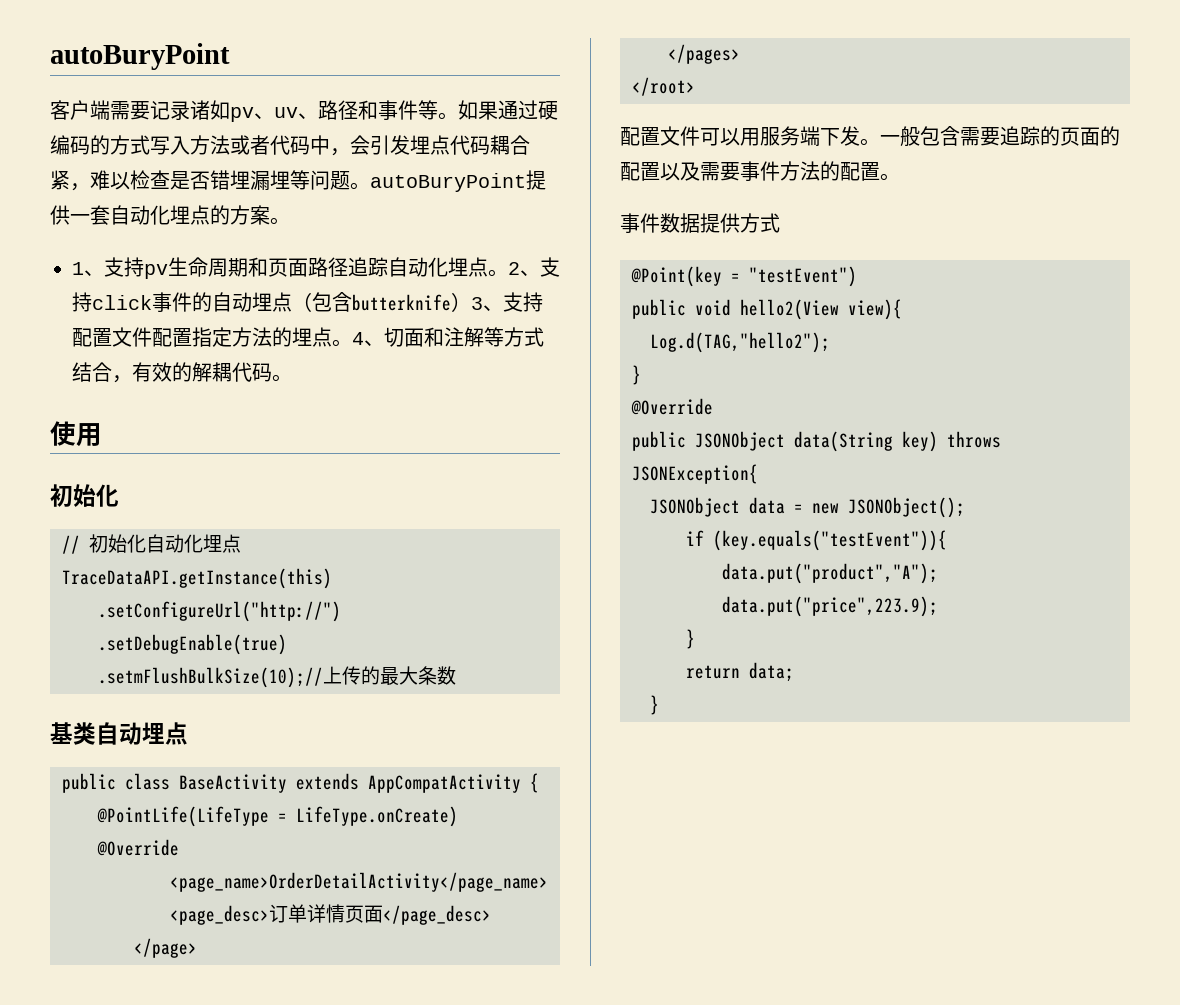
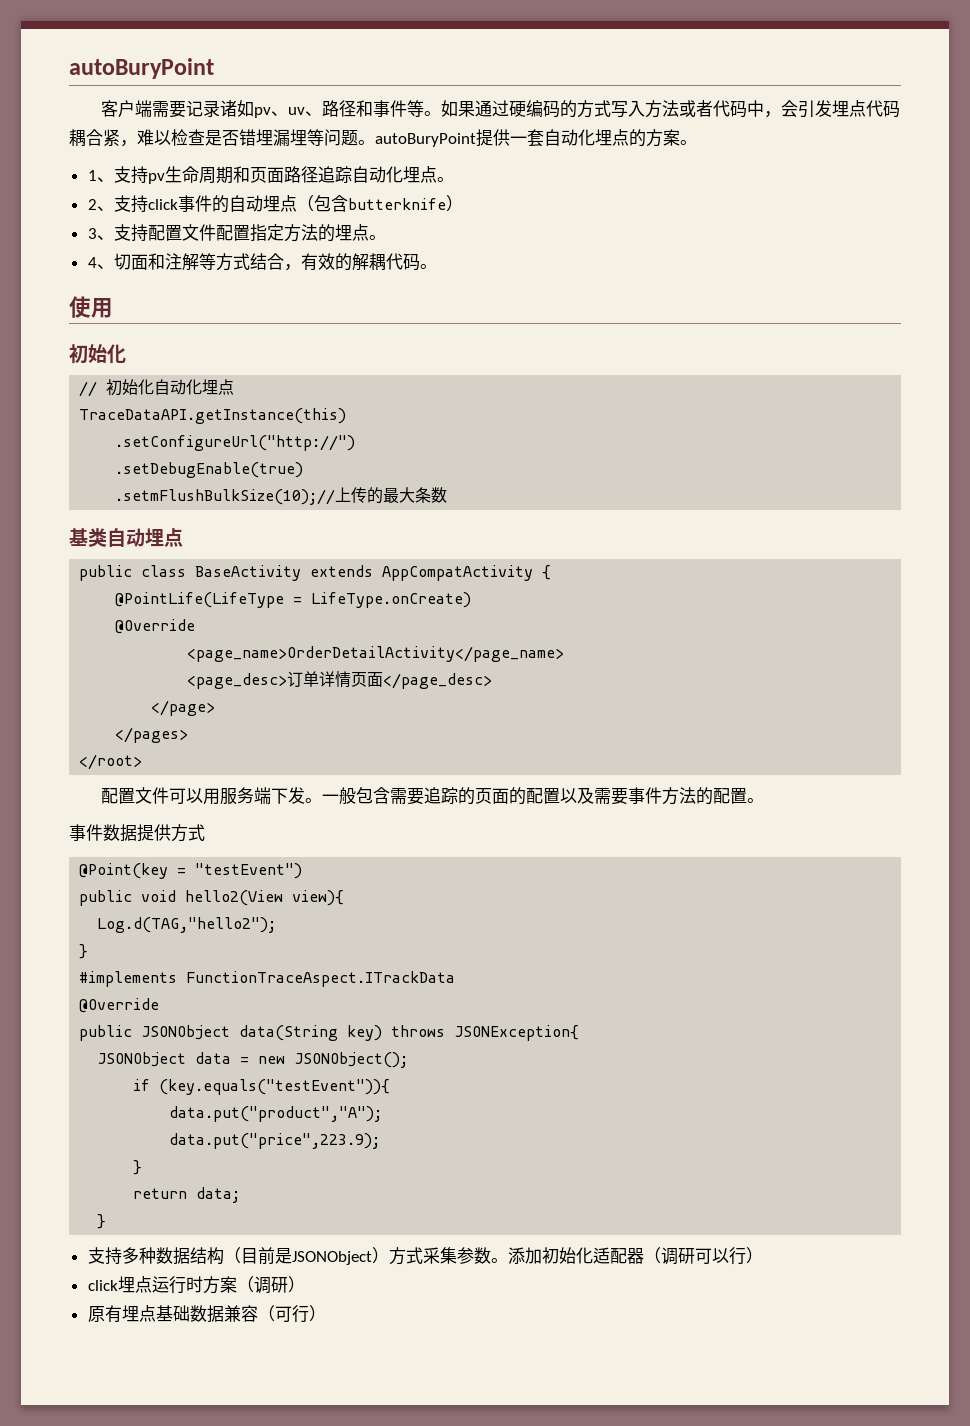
(508, 273) none -> (454, 179) //
(471, 302) none -> (463, 203) //
(352, 343) none -> (386, 237) //
(641, 375) none -> [79,971,456,987] // #implements FunctionTraceAspect.ITrackData
(659, 705) none -> [87,1247,763,1265] [87,1276,305,1294] [87,1305,326,1323] // 支持多种数据结构（目前是JSONObject）方式采集参数。添加初始化适配器（调研可以行） // click埋点运行时方案（调研） // 原有埋点基础数据兼容（可行）

